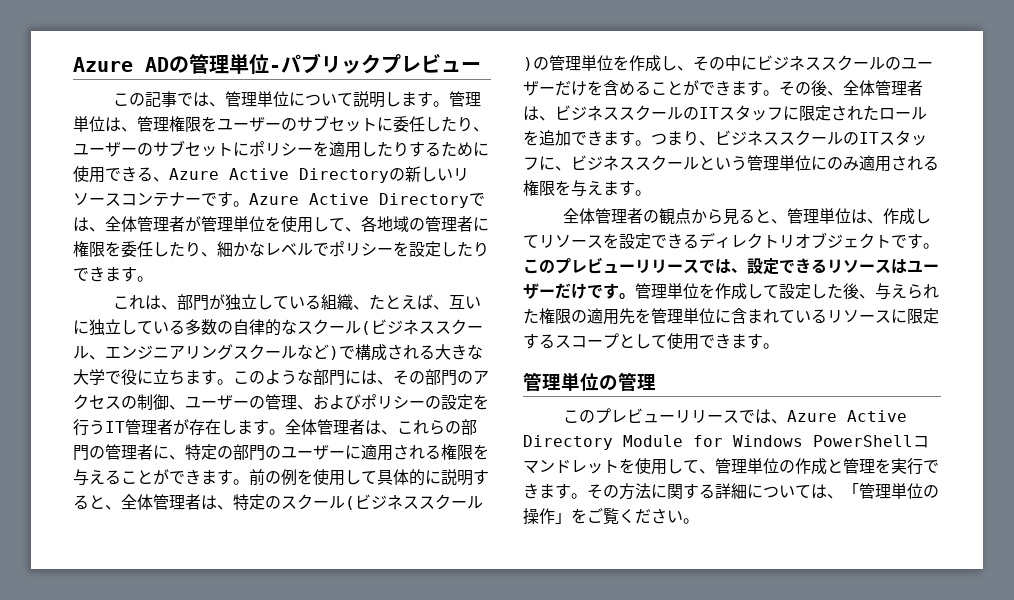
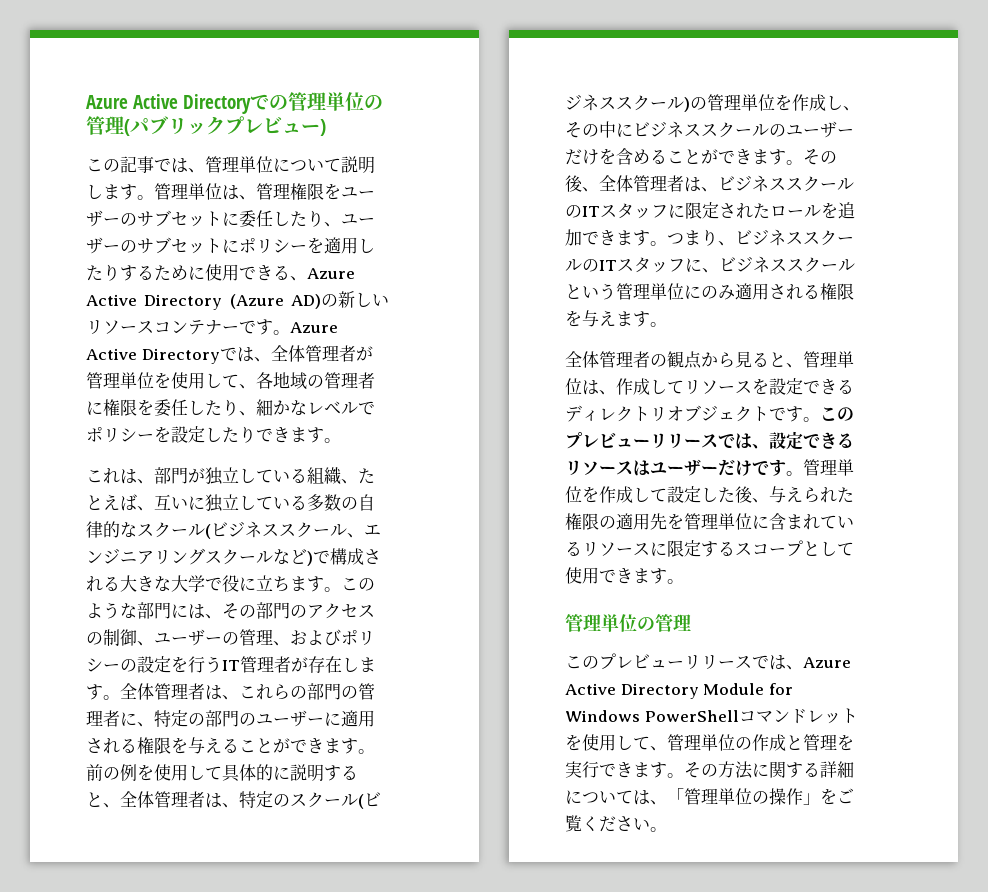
[73,54,281,74] Azure ADの管理単位- -> [86,92,384,114] [86,116,130,136] Azure Active Directoryでの管理単位の管理(
(481, 66) none -> [320,119,326,136] )
(389, 175) none -> [229,294,321,309] (Azure AD)

